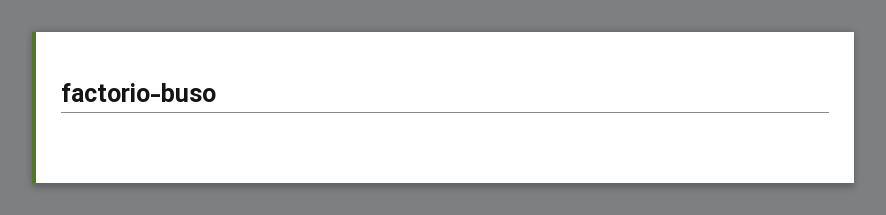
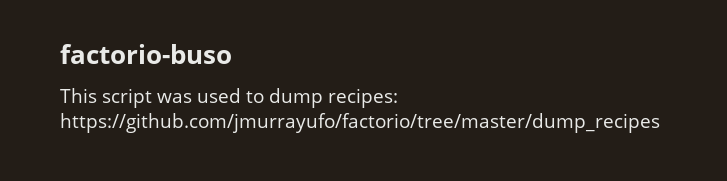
(216, 92) none -> [60,88,398,108] [60,113,660,133] // This script was used to dump recipes: https://github.com/jmurrayufo/factorio/tree/master/dump_recipes

